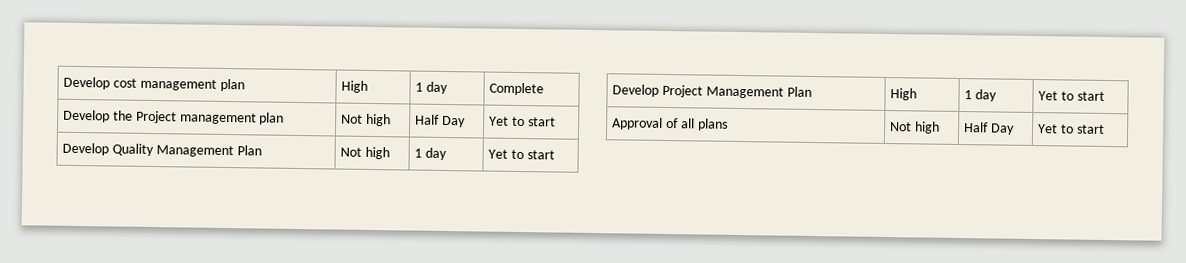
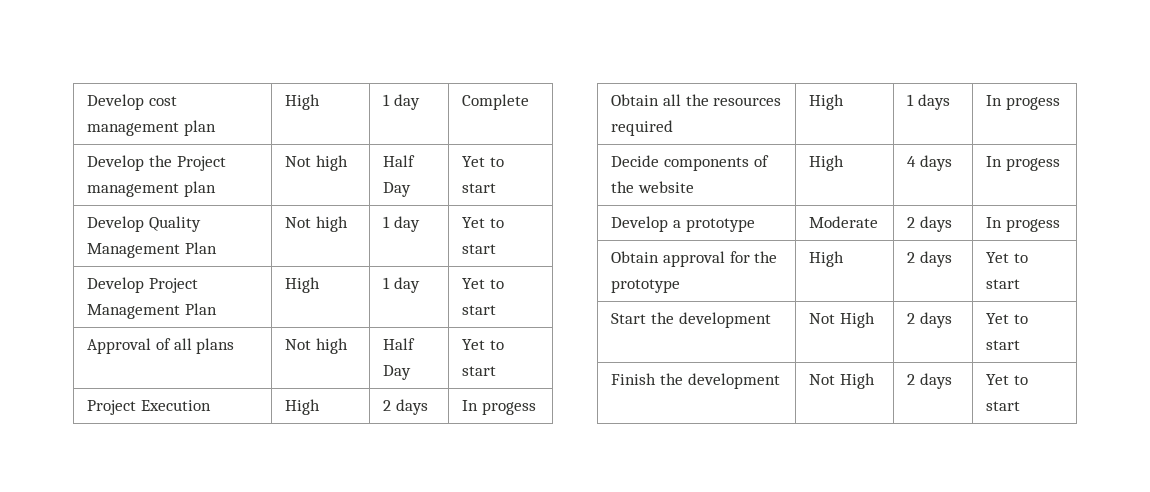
(1105, 129) none -> [87,400,211,415] [285,399,321,415] [383,399,428,415] [462,400,536,415] [611,94,782,106] [611,120,674,136] [809,94,845,110] [907,94,950,110] [986,95,1060,110] [611,155,769,171] [611,181,694,193] [809,155,845,171] [907,155,952,171] [986,156,1060,171] [611,216,755,232] [809,216,879,228] [907,216,952,232] [986,217,1060,232] [611,251,778,267] [611,279,681,293] [809,251,845,267] [907,251,952,267] [986,252,1028,263] [986,279,1021,289] [611,312,771,328] [809,312,875,328] [907,312,952,328] [986,313,1028,324] [986,340,1021,350] [611,373,780,389] [809,373,875,389] [907,373,952,389] [986,374,1028,385] [986,401,1021,411] // Project Execution | High | 2 days | In progess // Obtain all the resources required | High | 1 days | In progess // Decide components of the website | High | 4 days | In progess // Develop a prototype | Moderate | 2 days | In progess // Obtain approval for the prototype | High | 2 days | Yet to start // Start the development | Not High | 2 days | Yet to start // Finish the development | Not High | 2 days | Yet to start

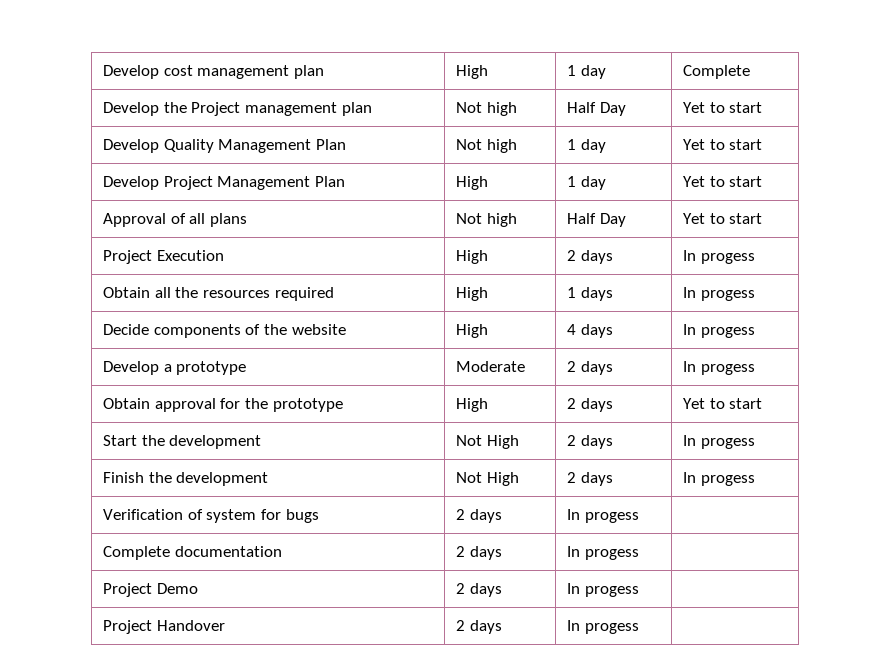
[986,313,1028,324] [986,340,1021,350] Yet to start -> [683,435,755,449] In progess
[986,374,1028,385] [986,401,1021,411] Yet to start -> [683,472,755,486] [103,509,319,523] [456,509,502,523] [567,509,639,523] [103,546,282,560] [456,546,502,560] [567,546,639,560] [103,583,198,597] [456,583,502,597] [567,583,639,597] [103,620,225,634] [456,620,502,634] [567,620,639,634] In progess // Verification of system for bugs | 2 days | In progess | // Complete documentation | 2 days | In progess | // Project Demo | 2 days | In progess | // Project Handover | 2 days | In progess |

